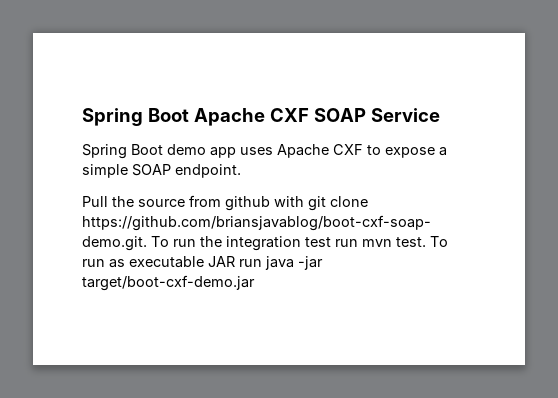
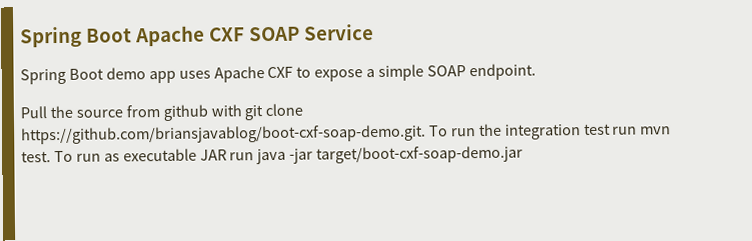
[82,275,255,291] target/boot-cxf-demo.jar -> [316,145,524,164] target/boot-cxf-soap-demo.jar

